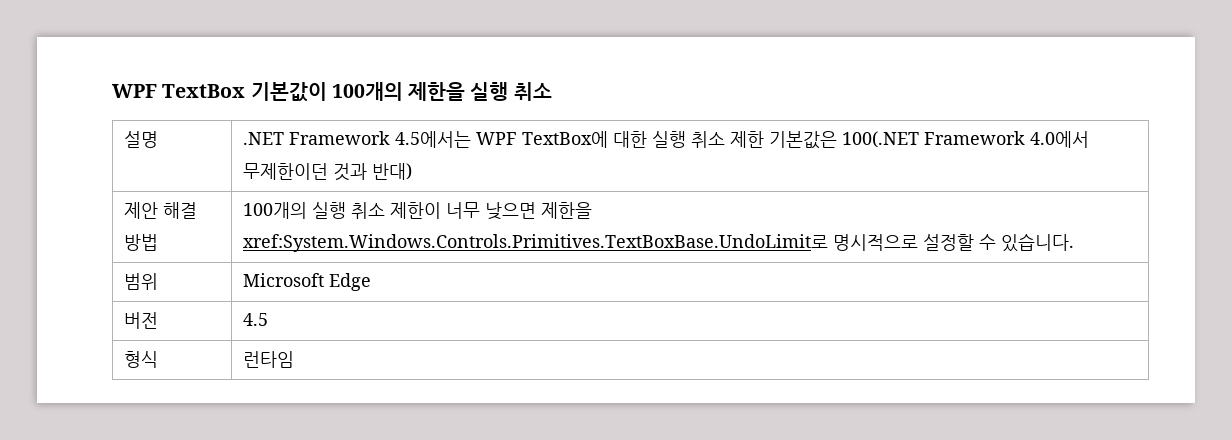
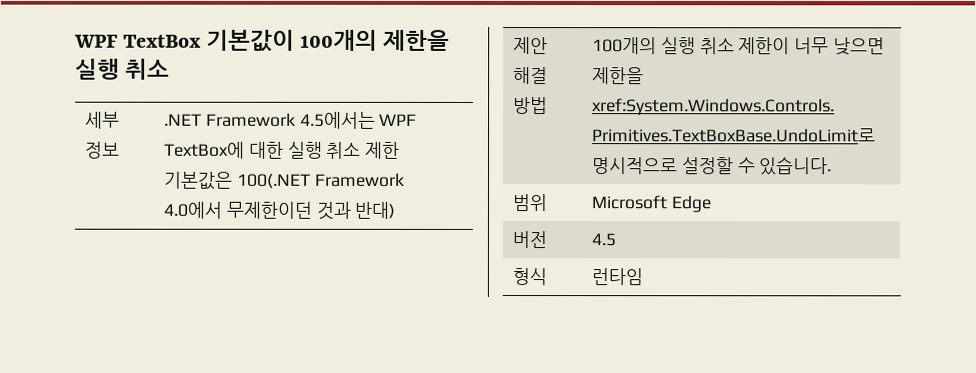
[123,131,158,148] 설명 -> [85,111,121,129] [85,141,121,159] 세부 정보

